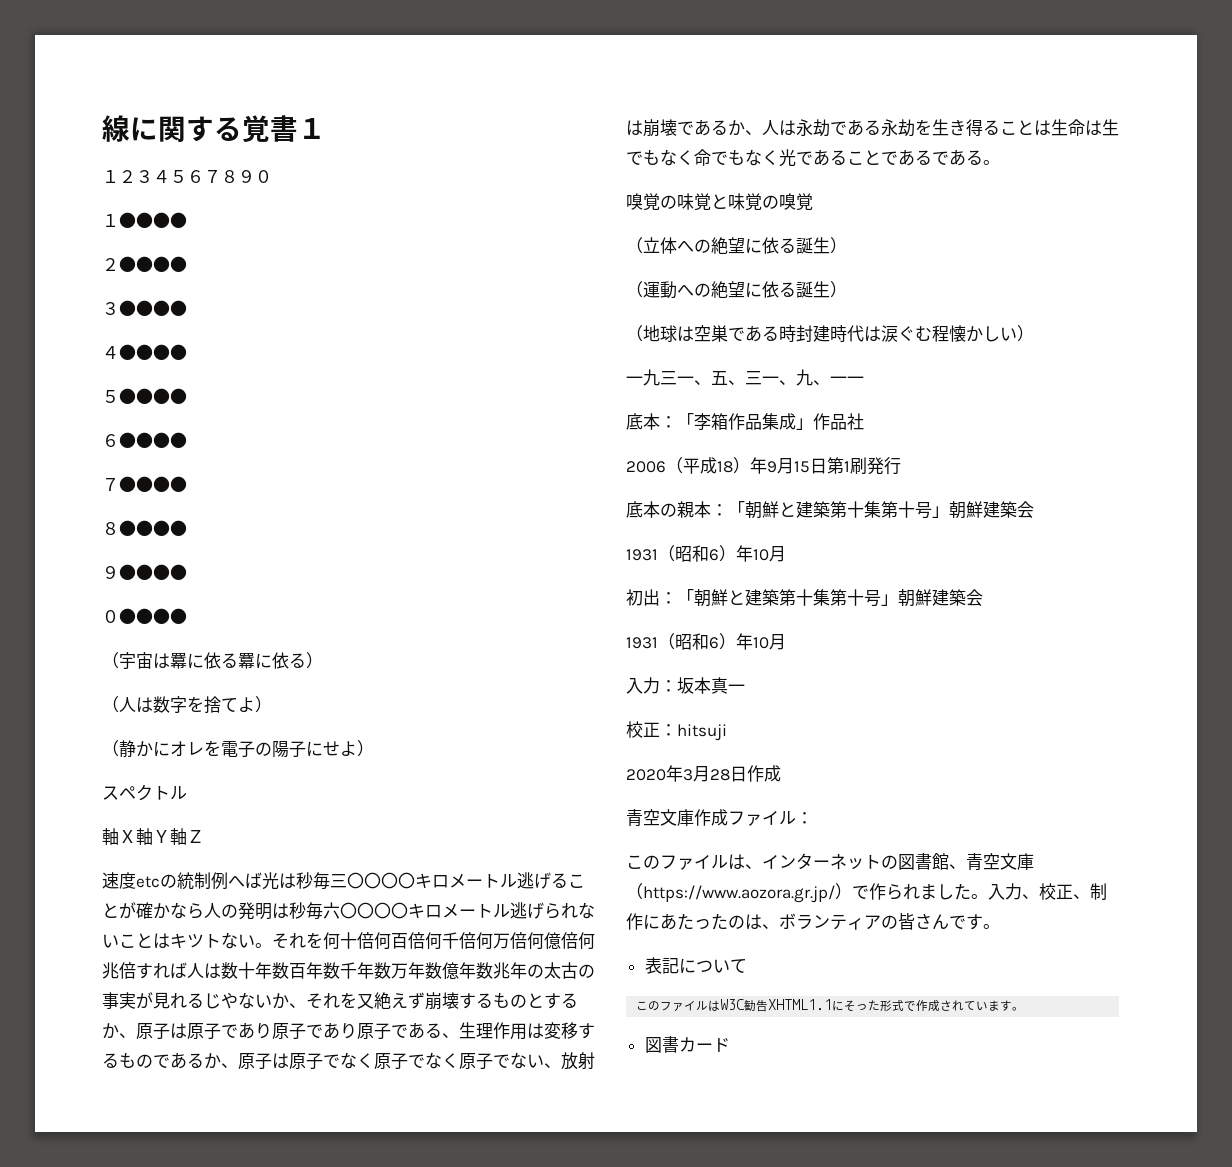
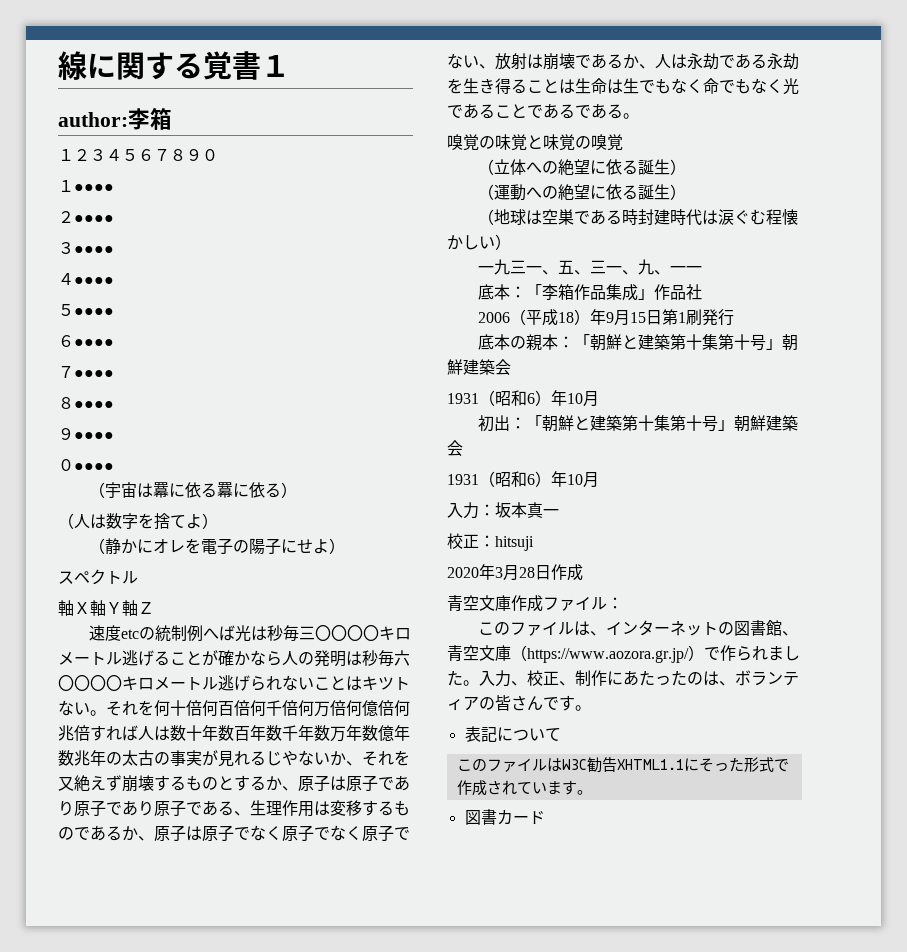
(326, 128) none -> [58,108,172,130] // author:李箱

